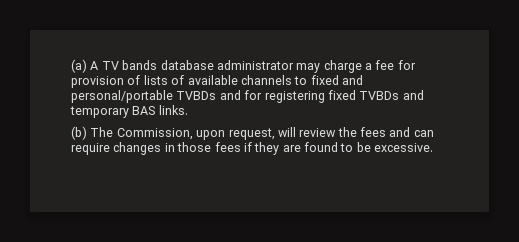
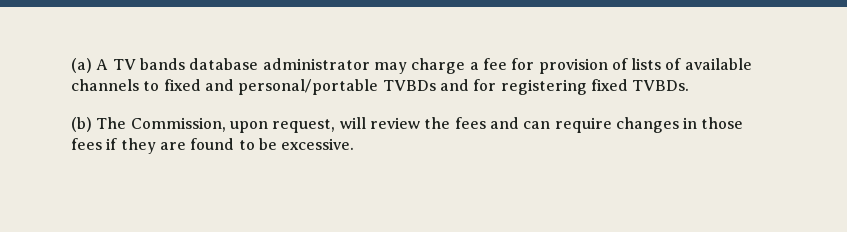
[359,90,424,100] [70,105,188,118] TVBDs and temporary BAS links. -> [632,80,690,91] TVBDs.

